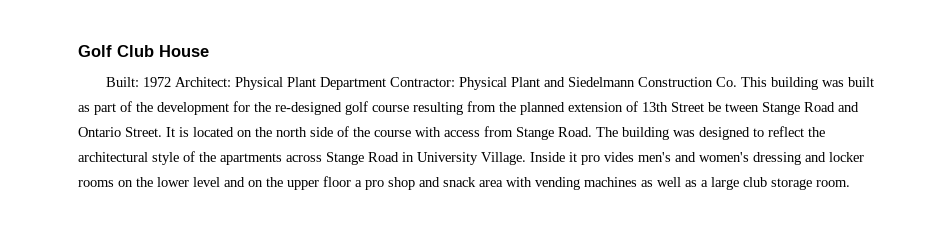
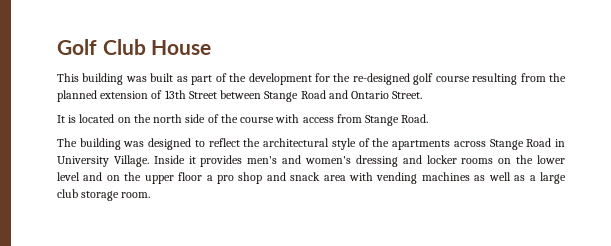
[105,77,737,90] Built: 1972 Architect: Physical Plant Department Contractor: Physical Plant and Siedelmann Construction Co. -> (212, 47) none
[708,102,759,112] be tween -> [220,90,262,99] between
(162, 132) none -> (423, 95) //
(592, 132) none -> (429, 118) //
[581,152,634,165] pro vides -> [200,155,243,167] provides

